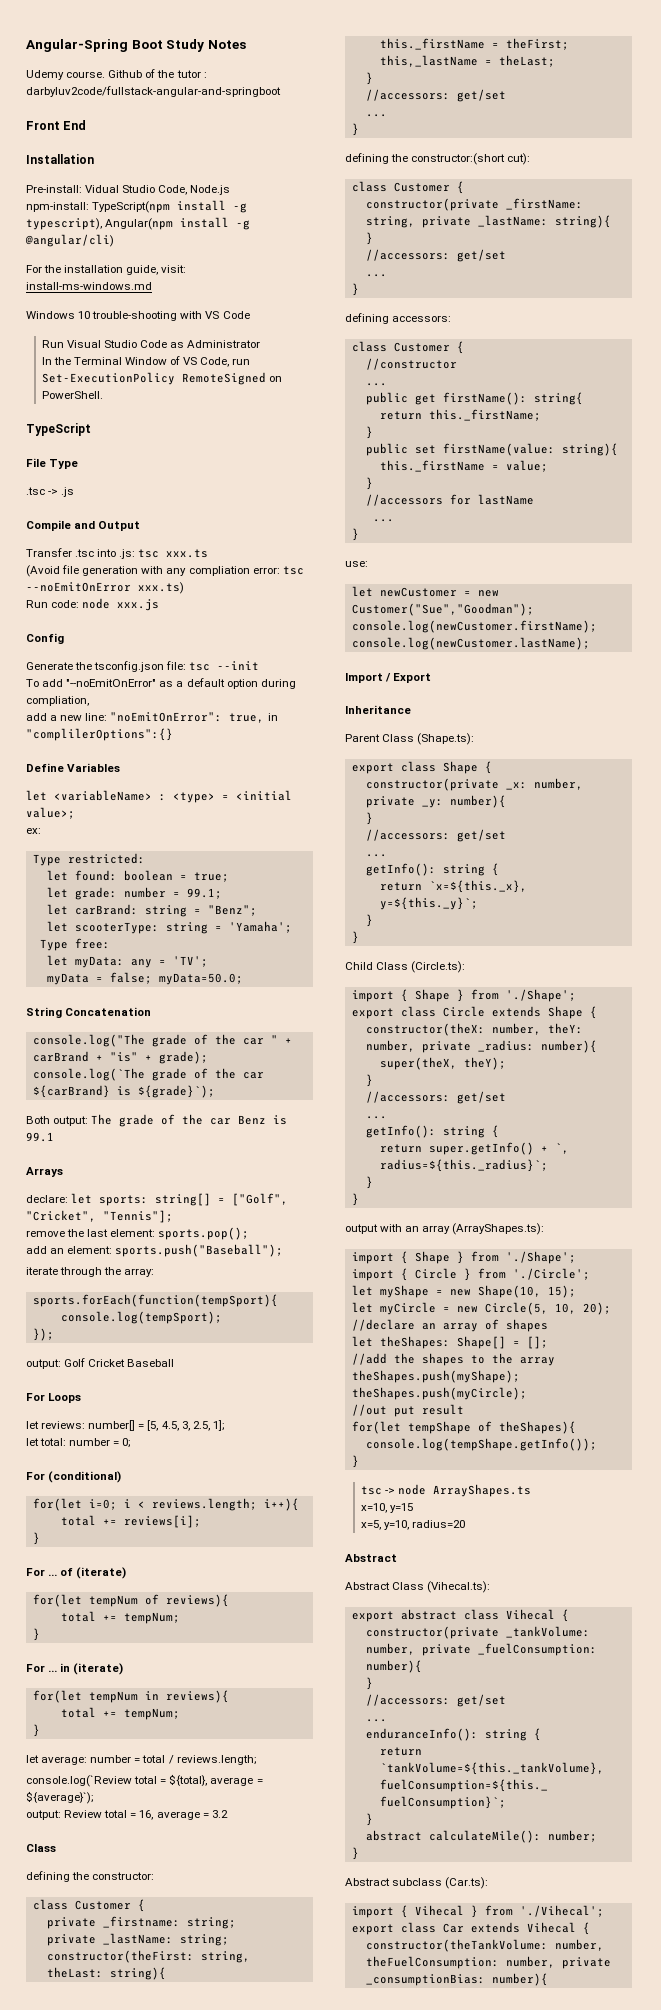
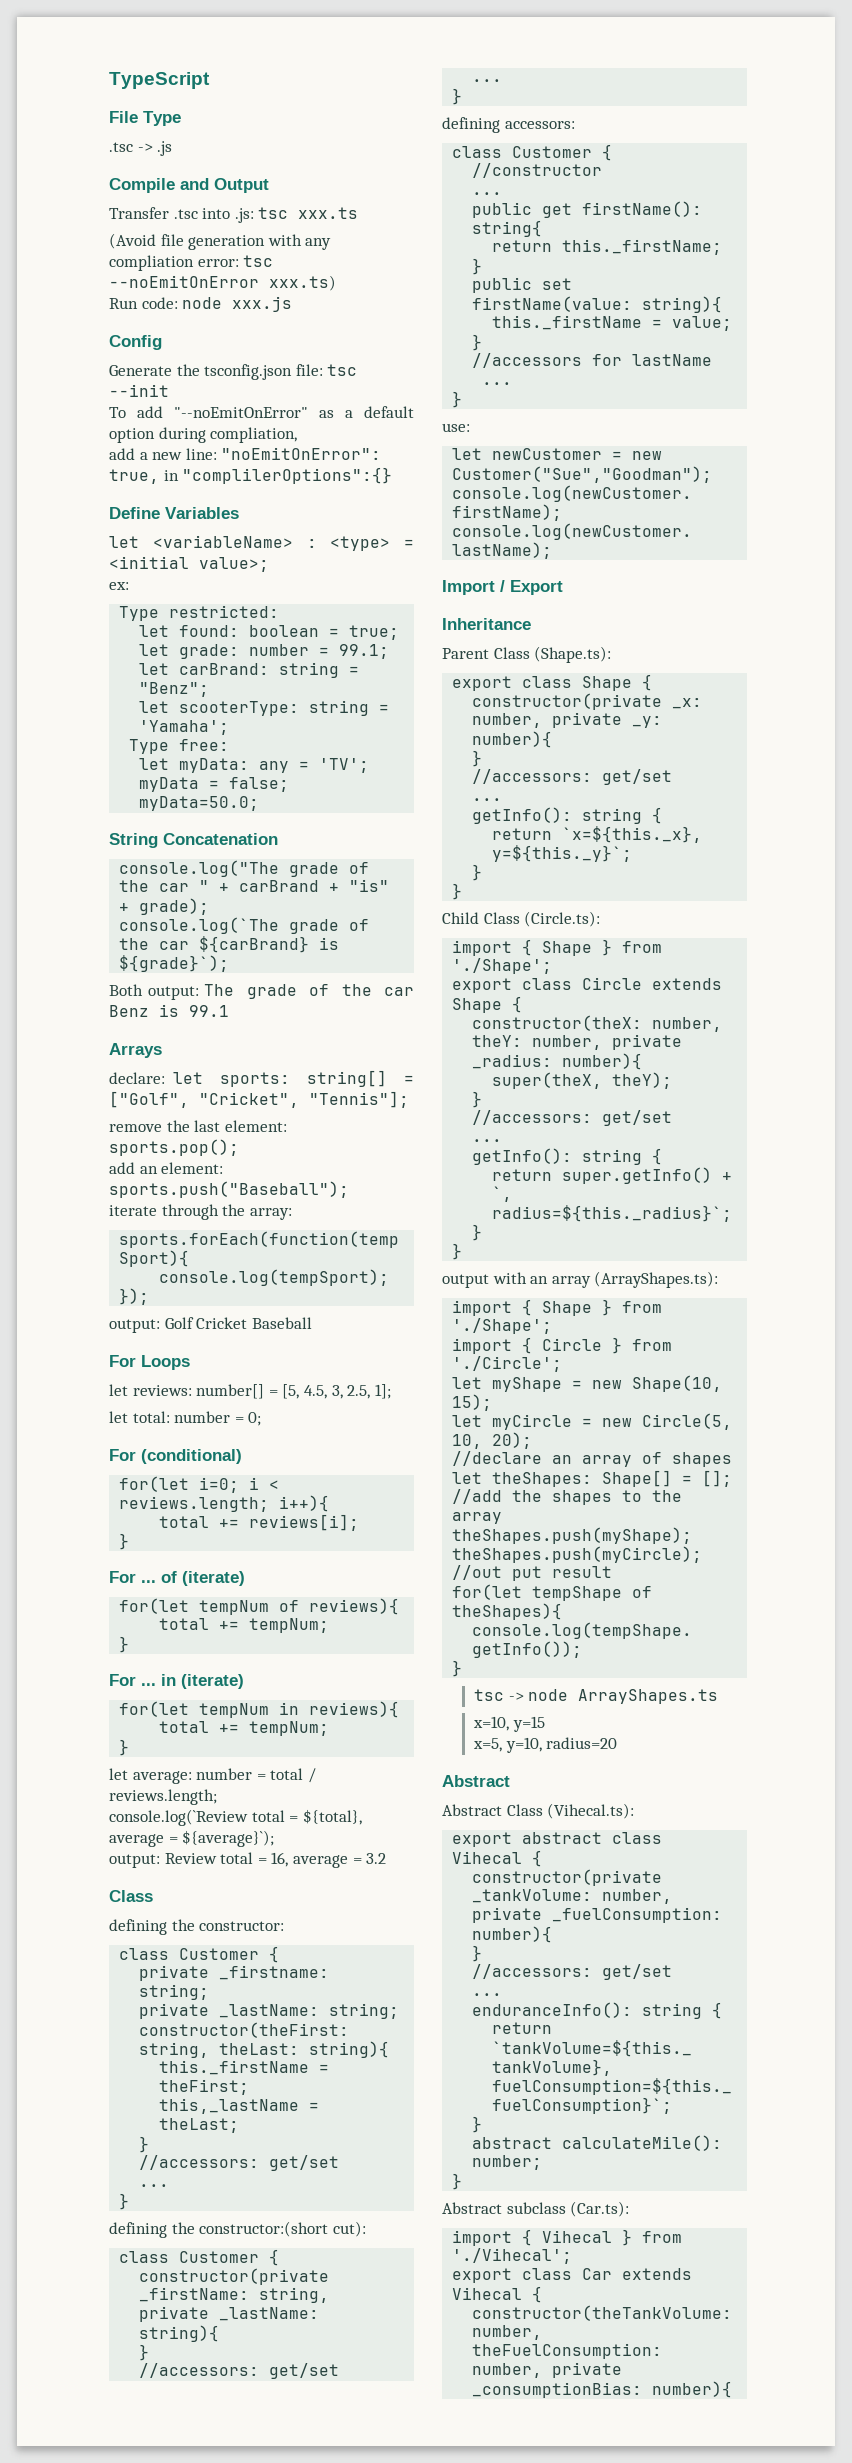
[26,39,246,52] [26,69,207,80] [26,86,281,97] [26,120,87,130] [26,154,94,164] [26,185,231,195] [26,200,248,213] [26,217,251,230] [25,234,114,247] [26,265,187,275] [26,282,152,290] [26,311,250,321] [41,340,261,348] [41,356,251,367] [41,372,282,385] [41,391,103,399] Angular-Spring Boot Study Notes // Udemy course. Github of the tutor : darbyluv2code/fullstack-angular-and-springboot // Front End // Installation // Pre-install: Vidual Studio Code, Node.js // npm-install: TypeScript(npm install -g typescript), Angular(npm install -g @angular/cli) // For the installation guide, visit: install-ms-windows.md // Windows 10 trouble-shooting with VS Code // Run Visual Studio Code as Administrator // In the Terminal Window of VS Code, run Set-ExecutionPolicy RemoteSigned on PowerShell. // -> (109, 80) none

